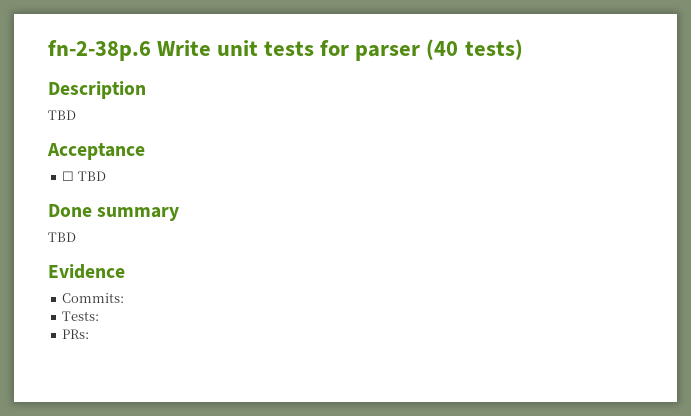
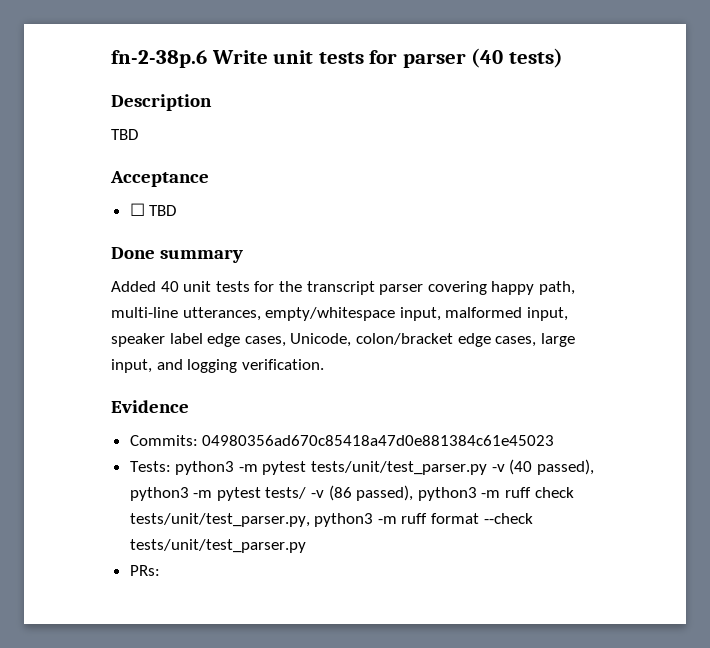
[48,232,76,242] TBD -> [111,281,575,295] [111,307,568,321] [111,333,575,347] [111,359,324,373] Added 40 unit tests for the transcript parser covering happy path, multi-line utterances, empty/whitespace input, malformed input, speaker label edge cases, Unicode, colon/bracket edge cases, large input, and logging verification.
(125, 298) none -> [202,435,555,446] 04980356ad670c85418a47d0e881384c61e45023
(100, 316) none -> [175,459,594,475] [129,485,574,501] [129,513,533,527] [129,539,306,553] python3 -m pytest tests/unit/test_parser.py -v (40 passed), python3 -m pytest tests/ -v (86 passed), python3 -m ruff check tests/unit/test_parser.py, python3 -m ruff format --check tests/unit/test_parser.py

